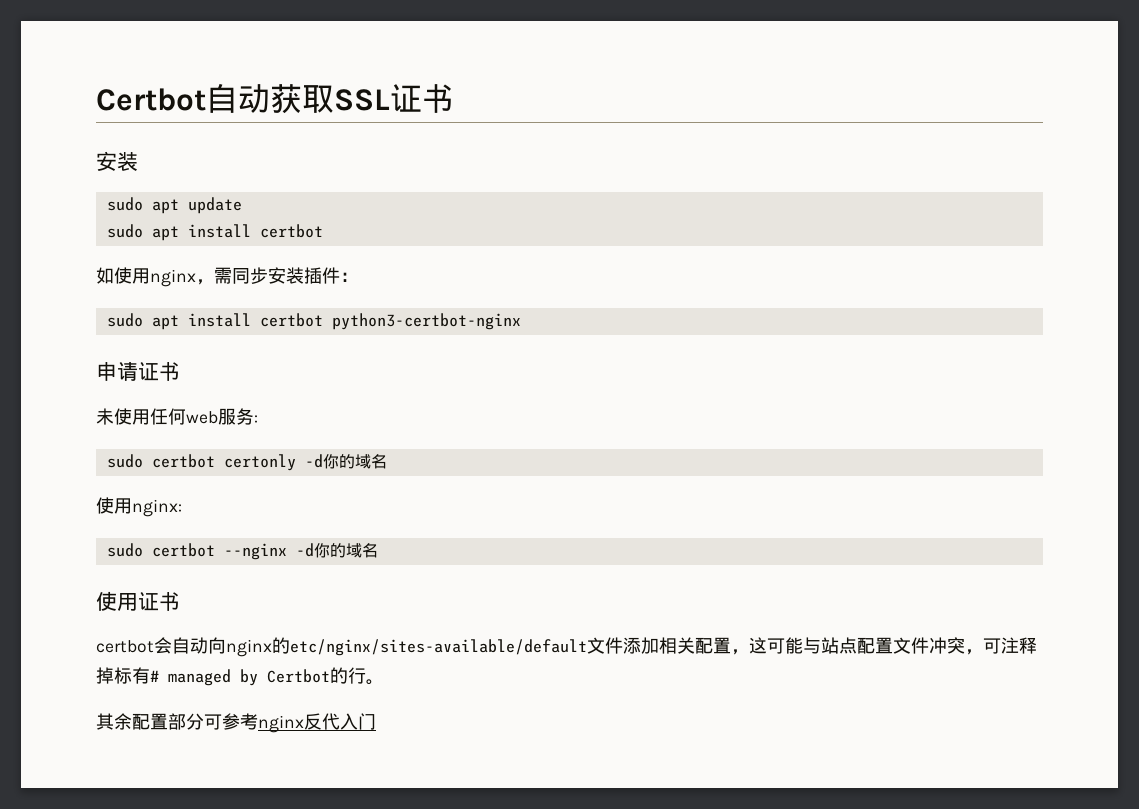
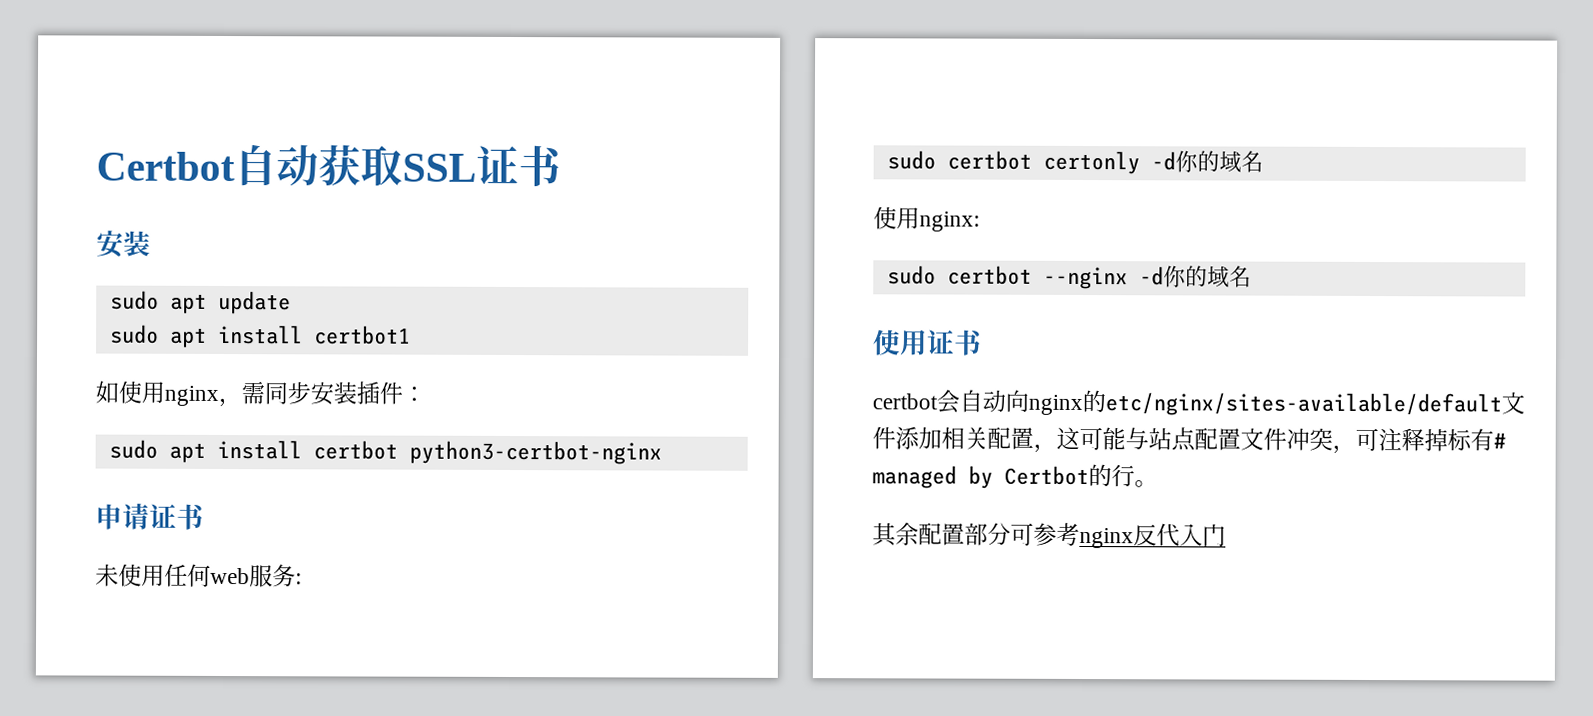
[259,224,323,238] certbot -> [313,325,411,345] certbot1

